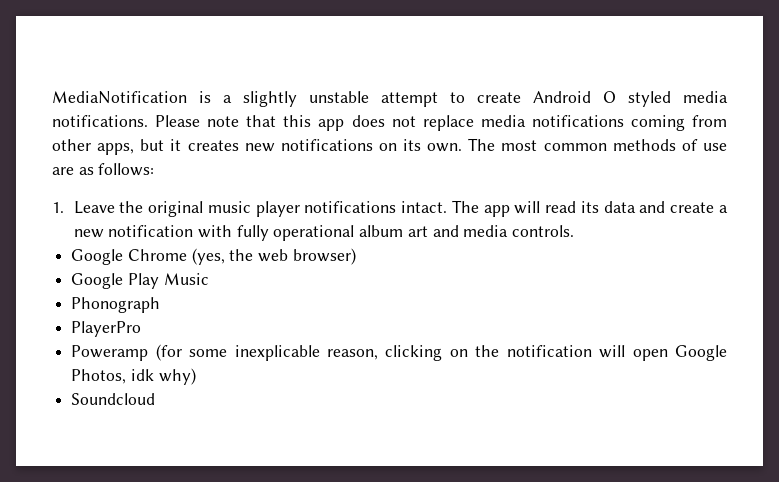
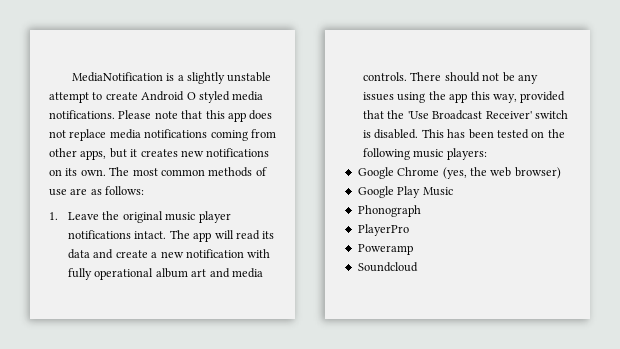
(575, 231) none -> [410,72,538,84] [363,91,566,103] [363,110,568,120] [363,129,565,139] [363,148,487,160] There should not be any issues using the app this way, provided that the 'Use Broadcast Receiver' switch is disabled. This has been tested on the following music players:
[155,344,727,361] [71,368,196,385] (for some inexplicable reason, clicking on the notification will open Google Photos, idk why) -> (413, 249) none

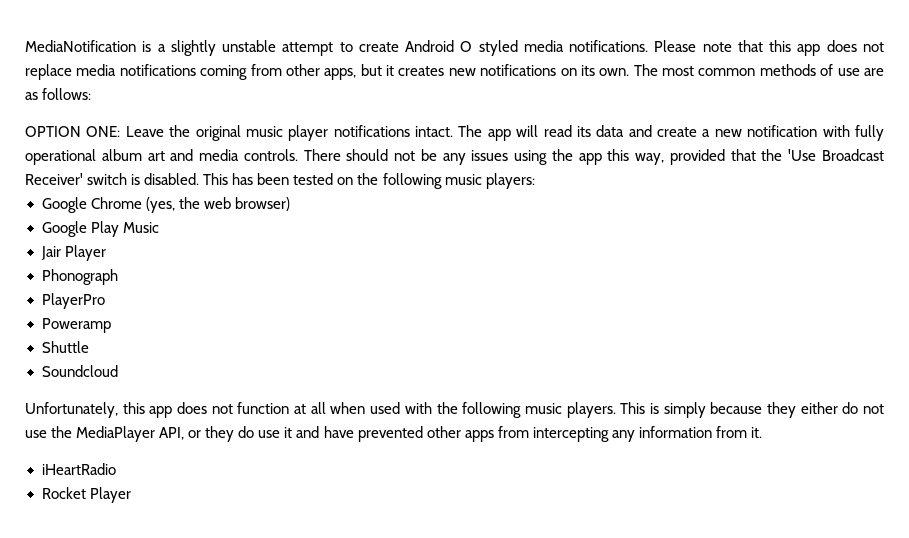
[49,212,58,220] 1. -> [25,126,121,137] OPTION ONE:
(453, 191) none -> [40,245,106,261] // Jair Player
(413, 249) none -> [41,341,89,353] // Shuttle
(418, 267) none -> [25,402,884,418] [25,426,762,442] [41,463,116,475] [41,487,131,503] // Unfortunately, this app does not function at all when used with the following music players. This is simply because they either do not use the MediaPlayer API, or they do use it and have prevented other apps from intercepting any information from it. // iHeartRadio // Rocket Player

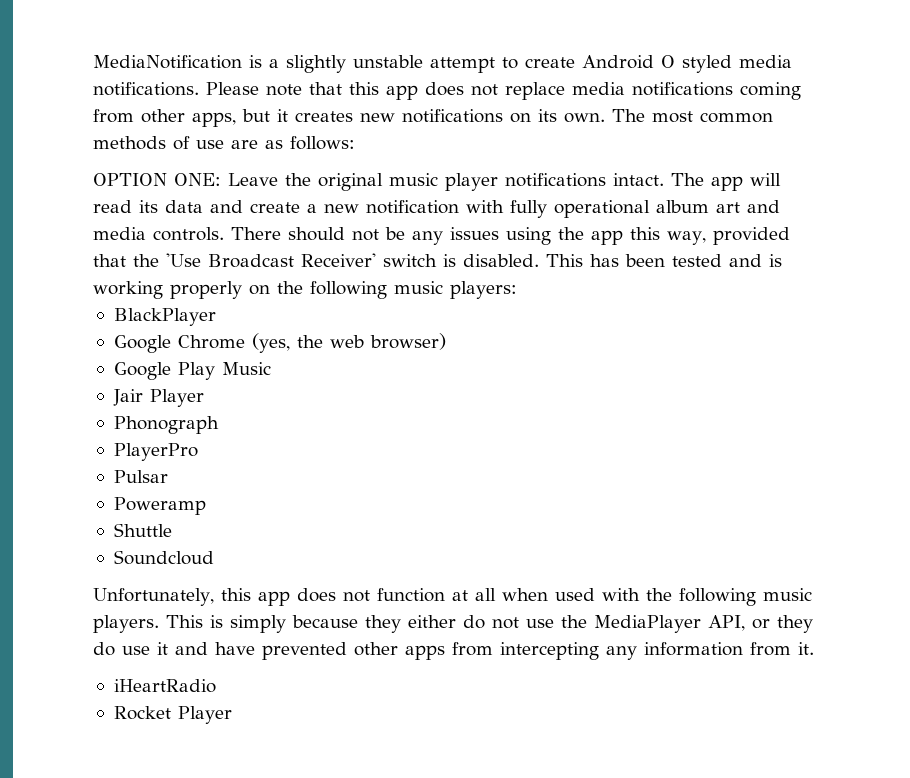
(334, 179) none -> [729,254,782,267] [93,281,242,299] and is working properly
(535, 181) none -> [113,308,216,326] // BlackPlayer
(105, 301) none -> [113,470,168,483] // Pulsar

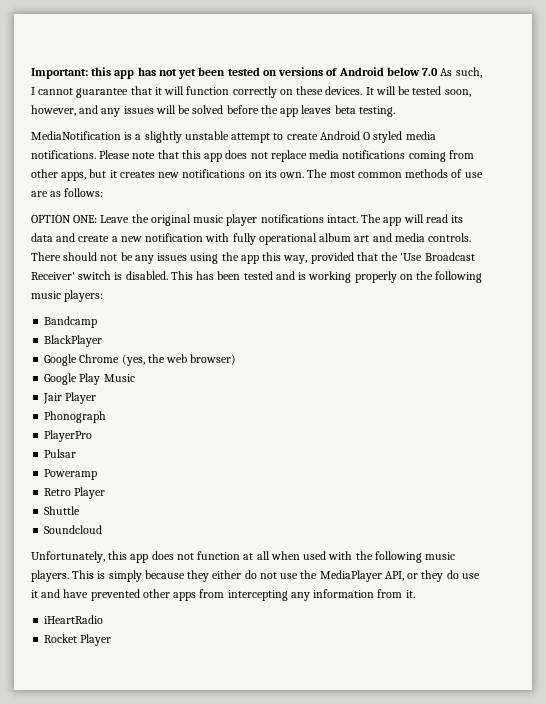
(93, 62) none -> [31,67,482,79] [31,86,471,98] [31,105,395,117] Important: this app has not yet been tested on versions of Android below 7.0 As such, I cannot guarantee that it will function correctly on these devices. It will be tested soon, however, and any issues will be solved before the app leaves beta testing. //
(517, 290) none -> [44,316,98,328] // Bandcamp
(206, 506) none -> [44,487,106,499] // Retro Player

